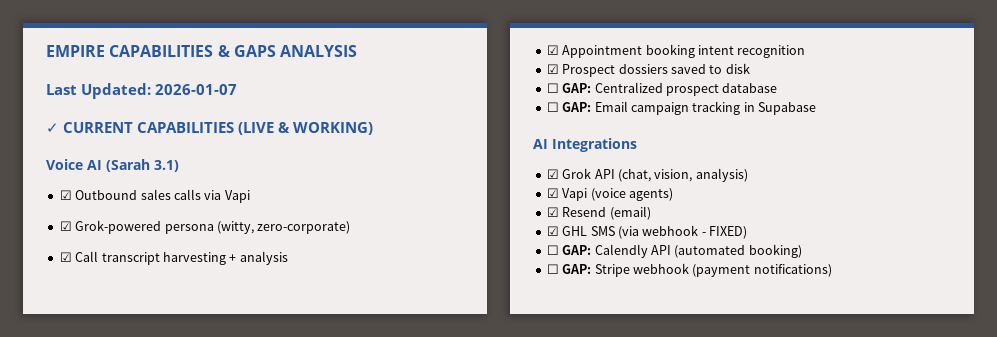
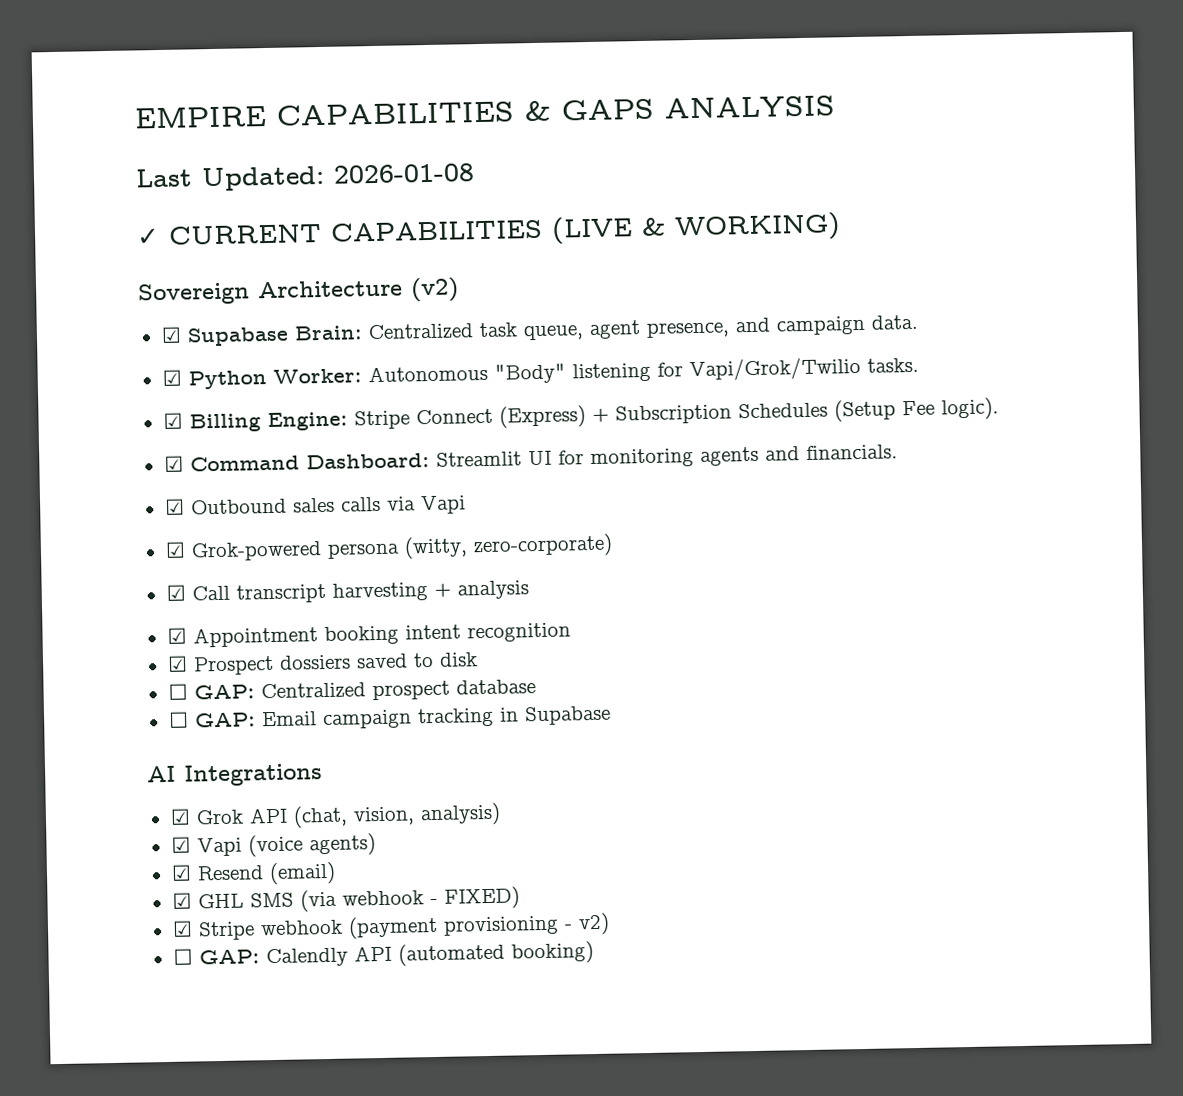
[155,84,238,95] 2026-01-07 -> [333,163,475,184] 2026-01-08
[46,159,179,172] Voice AI (Sarah 3.1) -> [137,277,459,306] [160,314,918,347] [161,356,919,390] [162,397,999,433] [163,444,898,472] Sovereign Architecture (v2) // ☑ Supabase Brain: Centralized task queue, agent presence, and campaign data. // ☑ Python Worker: Autonomous "Body" listening for Vapi/Grok/Twilio tasks. // ☑ Billing Engine: Stripe Connect (Express) + Subscription Schedules (Setup Fee logic). // ☑ Command Dashboard: Streamlit UI for monitoring agents and financials.
(747, 232) none -> [171,912,610,941] // ☑ Stripe webhook (payment provisioning - v2)
[546,263,832,277] // ☐ GAP: Stripe webhook (payment notifications) -> (594, 953) none

